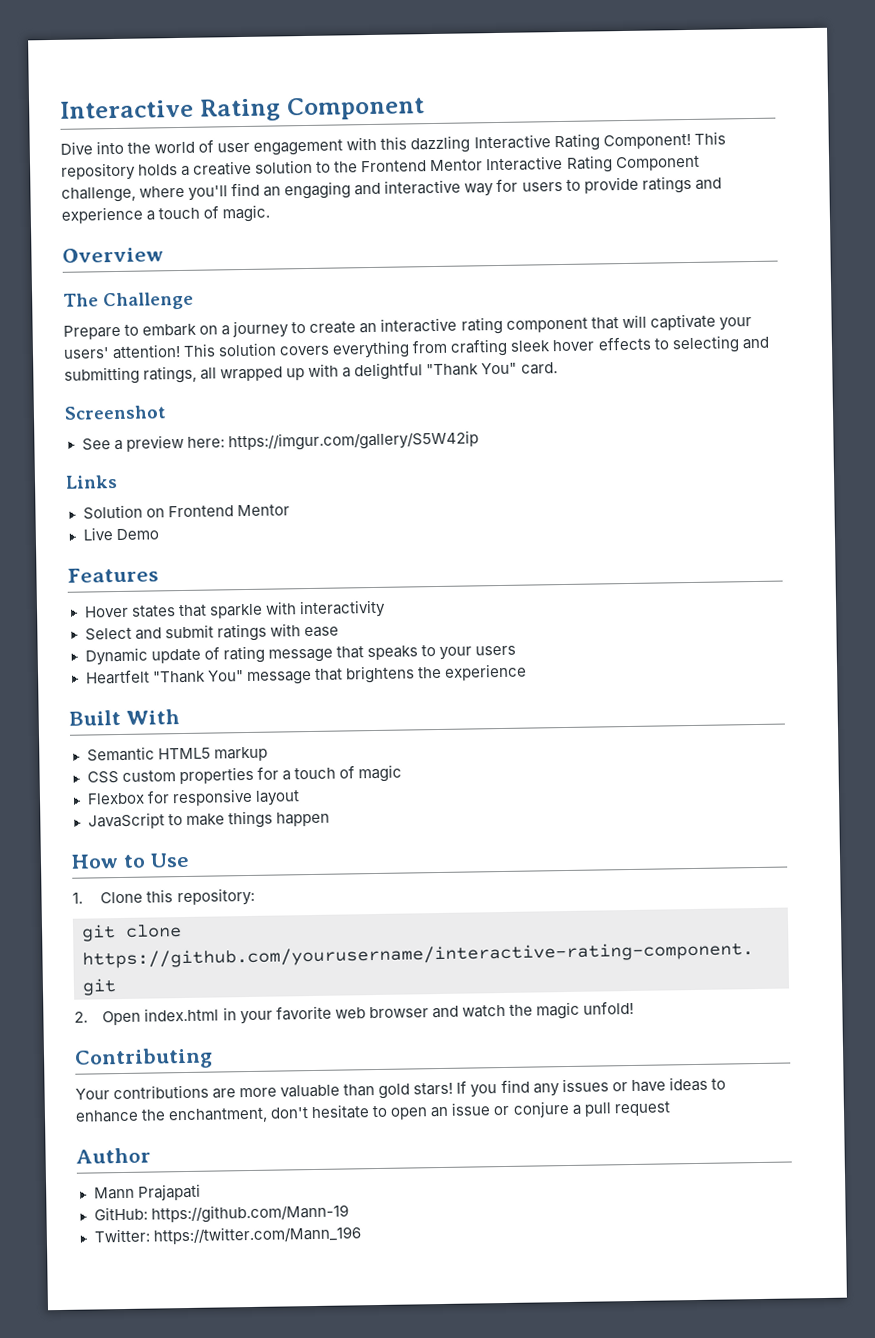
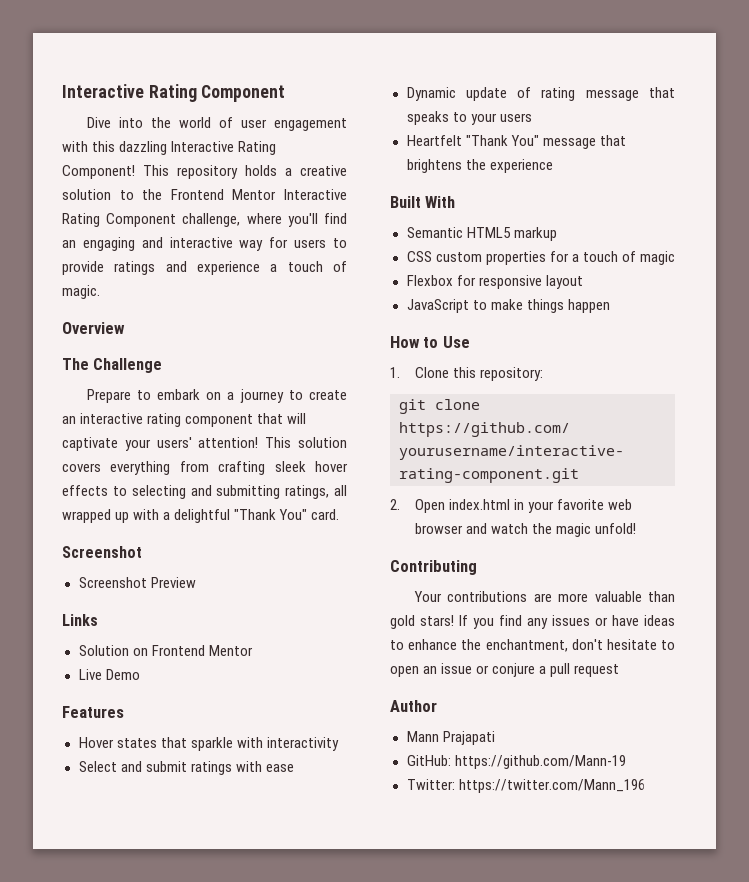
[81,430,479,452] See a preview here: https://imgur.com/gallery/S5W42ip -> [78,577,196,588] Screenshot Preview

